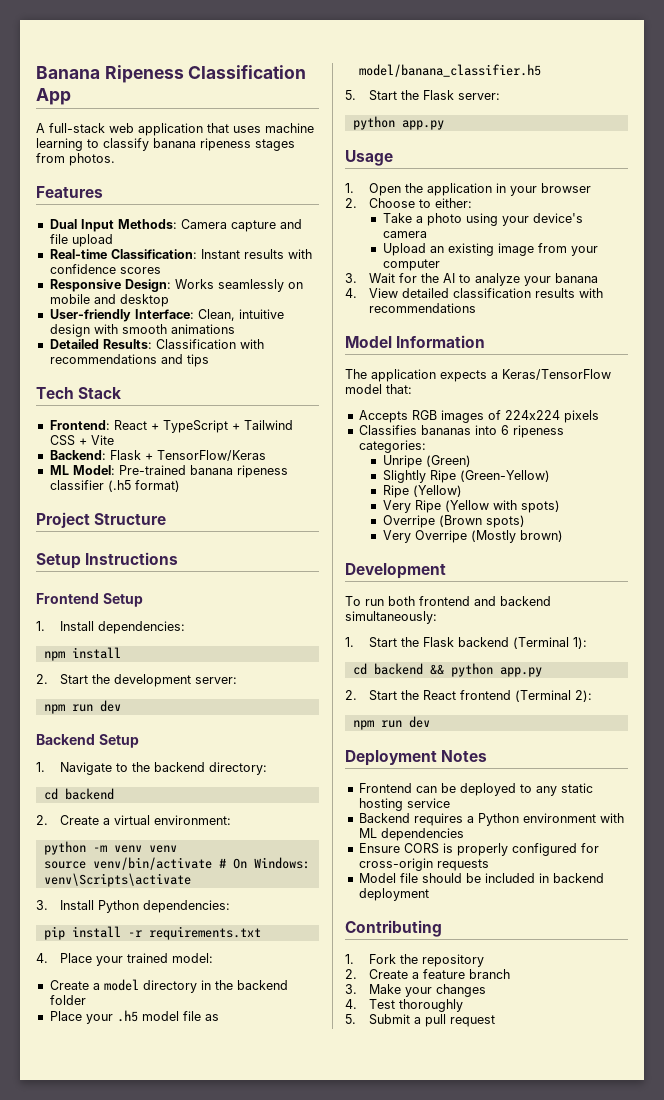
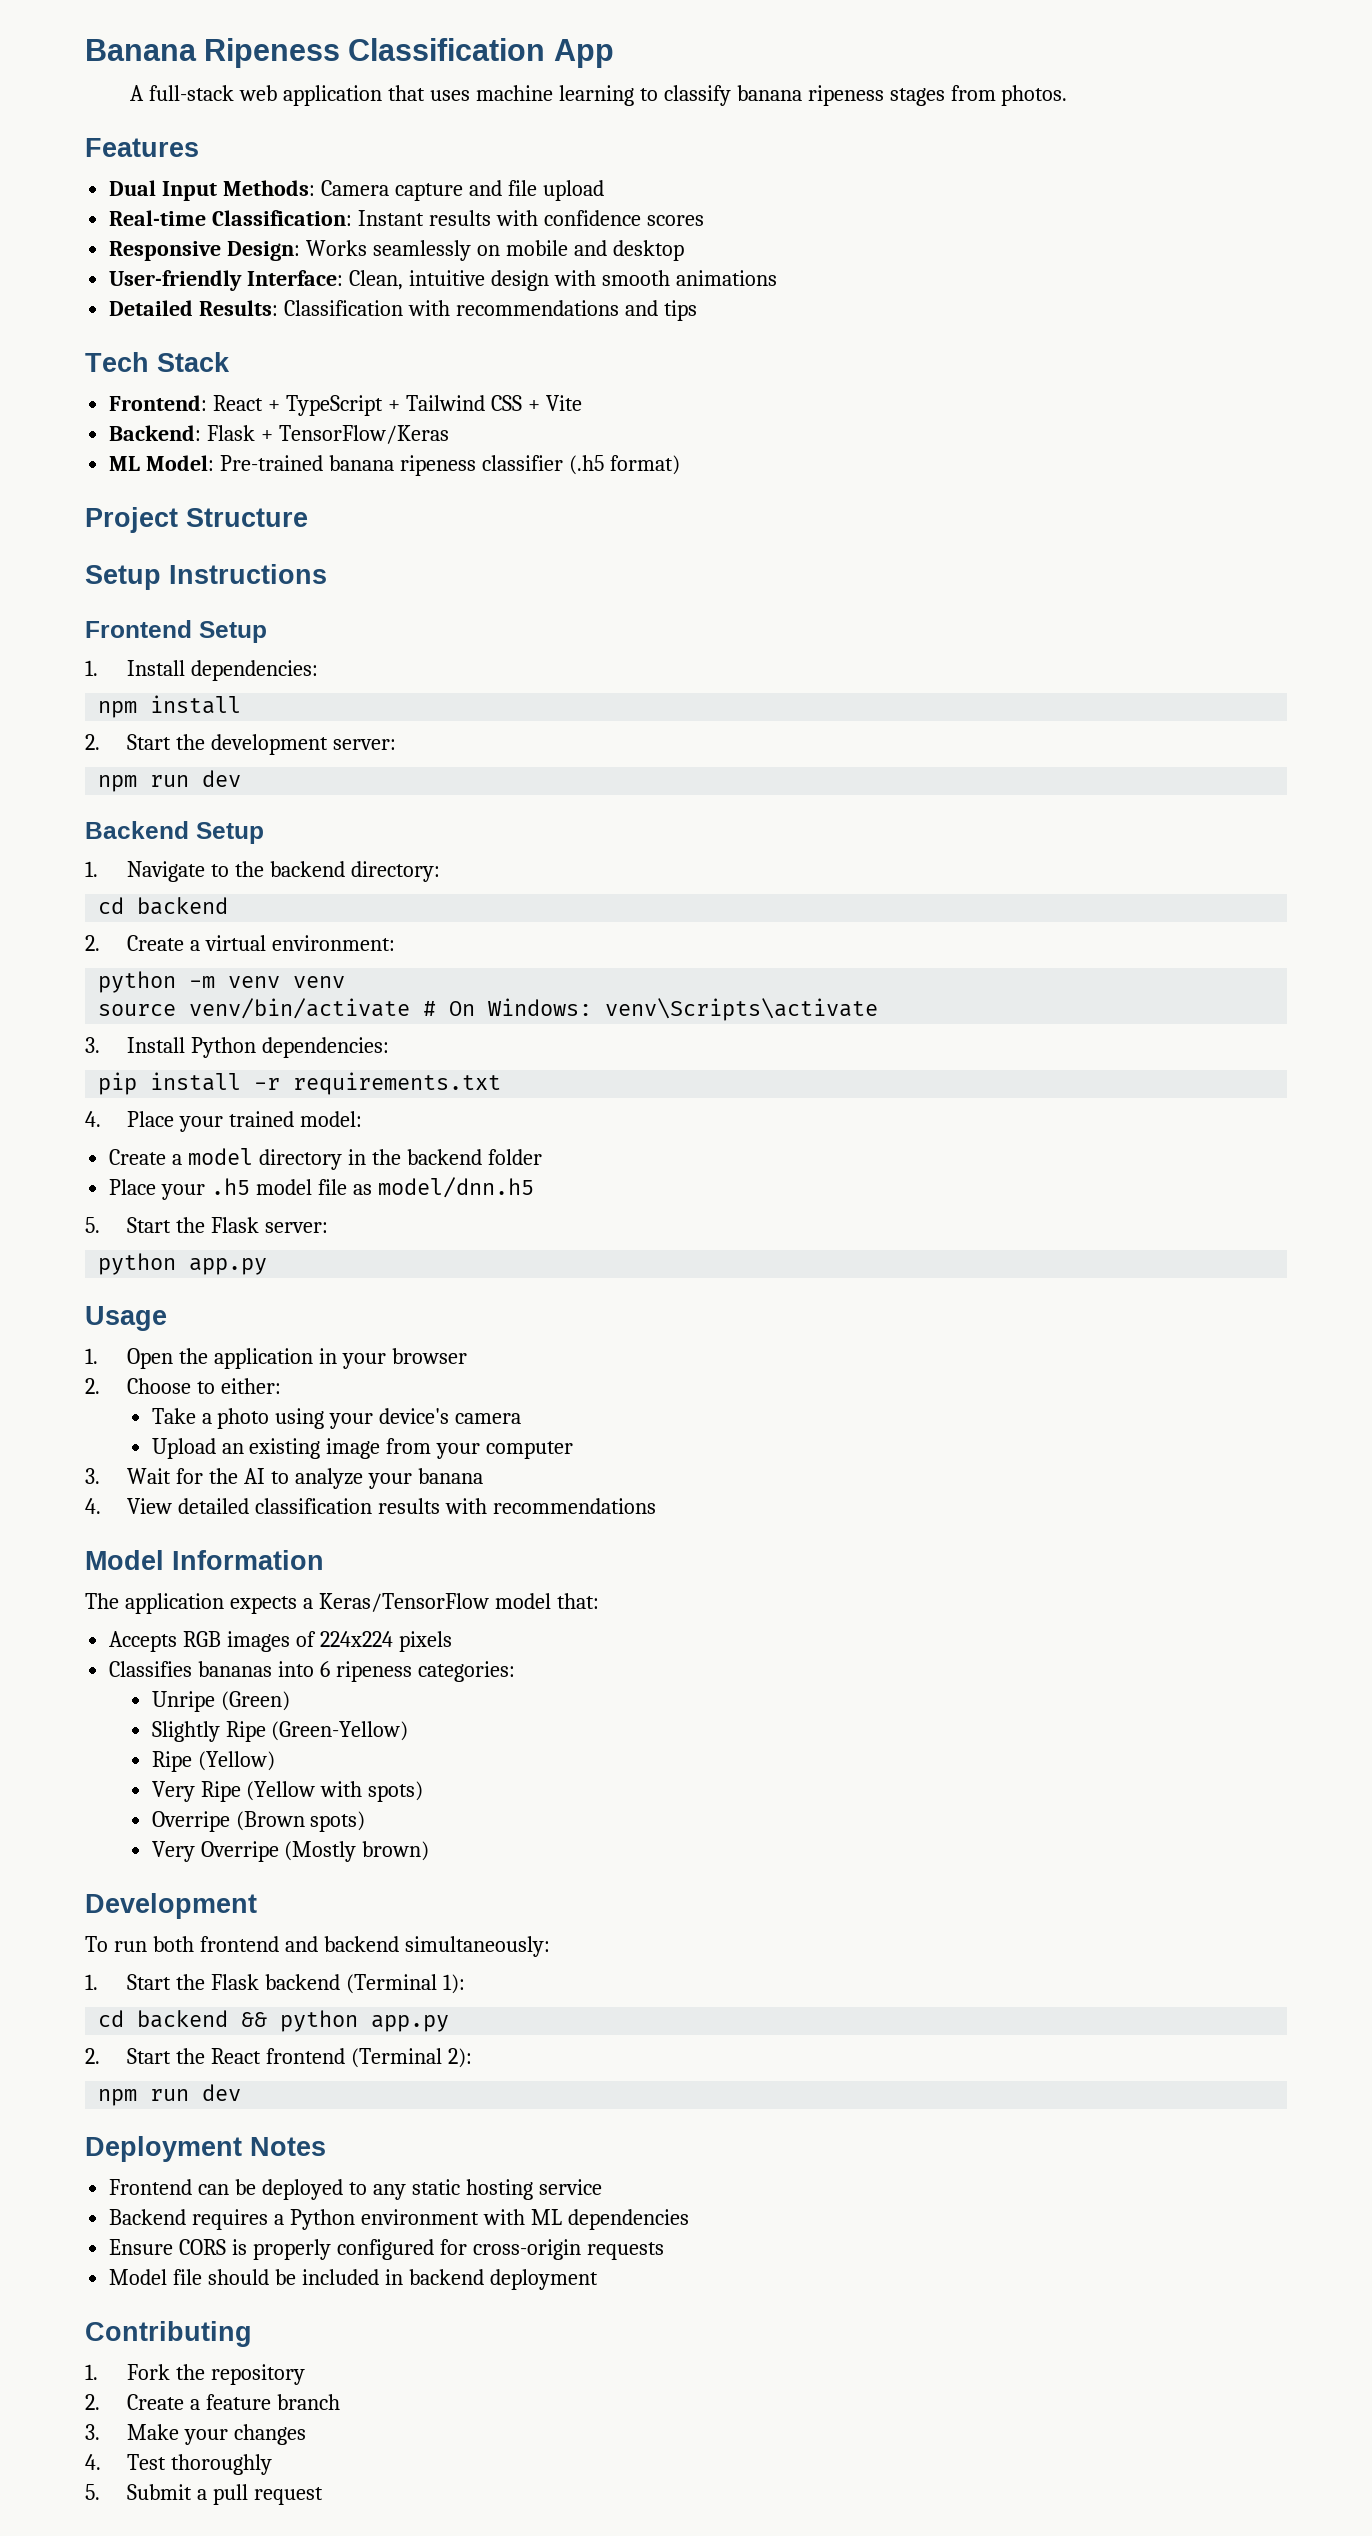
[358,64,541,77] model/banana_classifier.h5 -> [377,1177,534,1198] model/dnn.h5

